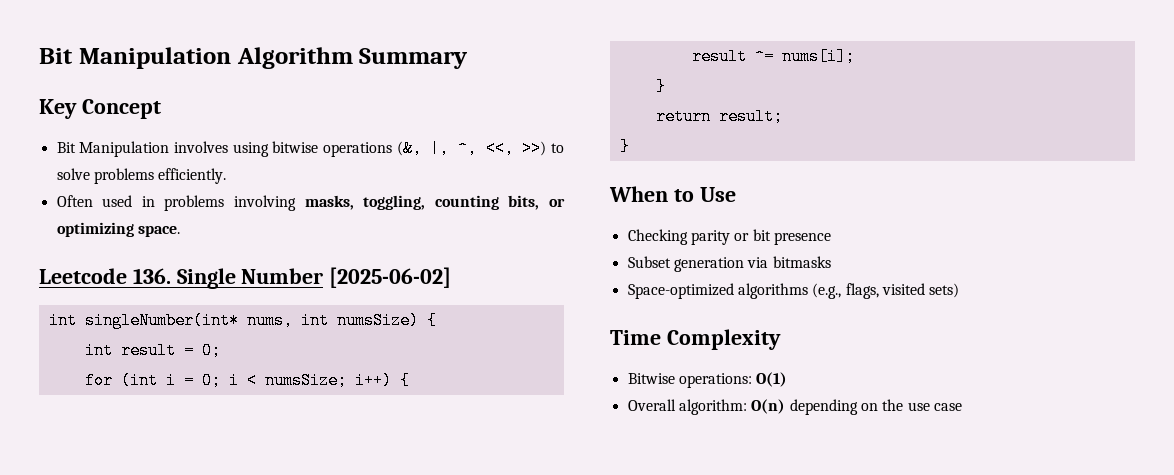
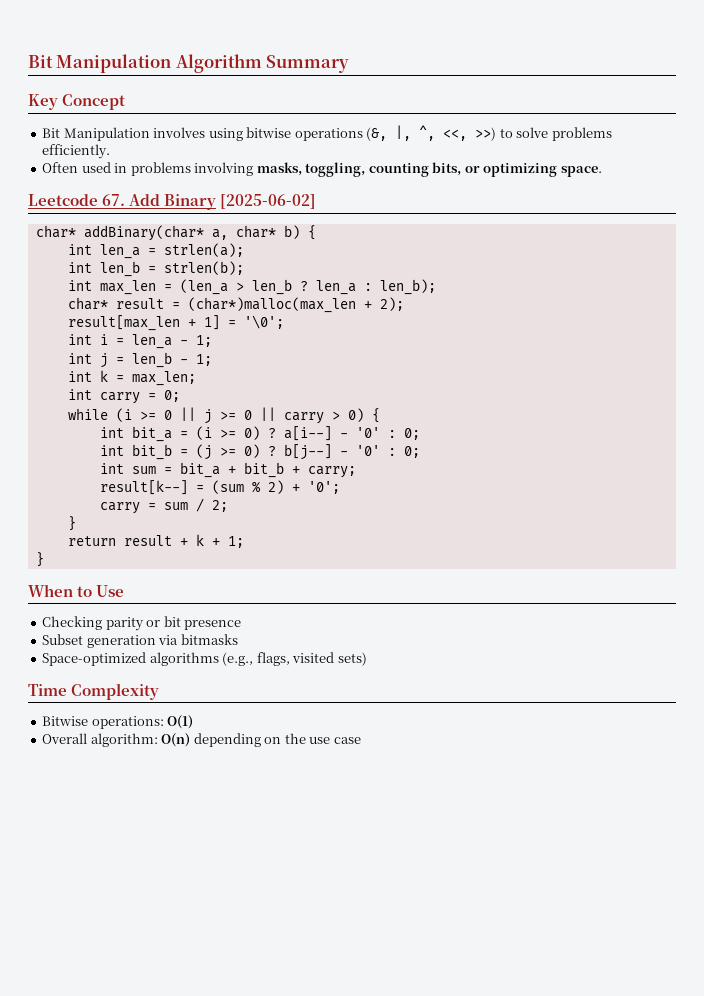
[132,267,452,289] [48,312,437,329] [84,342,221,359] [84,372,410,389] [691,48,855,65] [655,78,666,95] [655,108,783,125] 136. Single Number [2025-06-02] // int singleNumber(int* nums, int numsSize) { // int result = 0; // for (int i = 0; i < numsSize; i++) { // result ^= nums[i]; // } // return result; -> [102,194,317,210] [35,225,316,241] [67,243,244,259] [67,261,244,277] [67,279,436,295] [67,297,404,313] [67,315,284,331] [67,334,212,349] [67,352,212,368] [67,370,196,386] [67,389,180,404] [67,407,380,424] [99,426,420,442] [99,444,420,460] [99,462,356,478] [99,480,340,495] [99,498,228,514] [67,516,76,531] [67,534,244,548] 67. Add Binary [2025-06-02] // char* addBinary(char* a, char* b) { // int len_a = strlen(a); // int len_b = strlen(b); // int max_len = (len_a > len_b ? len_a : len_b); // char* result = (char*)malloc(max_len + 2); // result[max_len + 1] = '\0'; // int i = len_a - 1; // int j = len_b - 1; // int k = max_len; // int carry = 0; // while (i >= 0 || j >= 0 || carry > 0) { // int bit_a = (i >= 0) ? a[i--] - '0' : 0; // int bit_b = (j >= 0) ? b[j--] - '0' : 0; // int sum = bit_a + bit_b + carry; // result[k--] = (sum % 2) + '0'; // carry = sum / 2; // } // return result + k + 1;

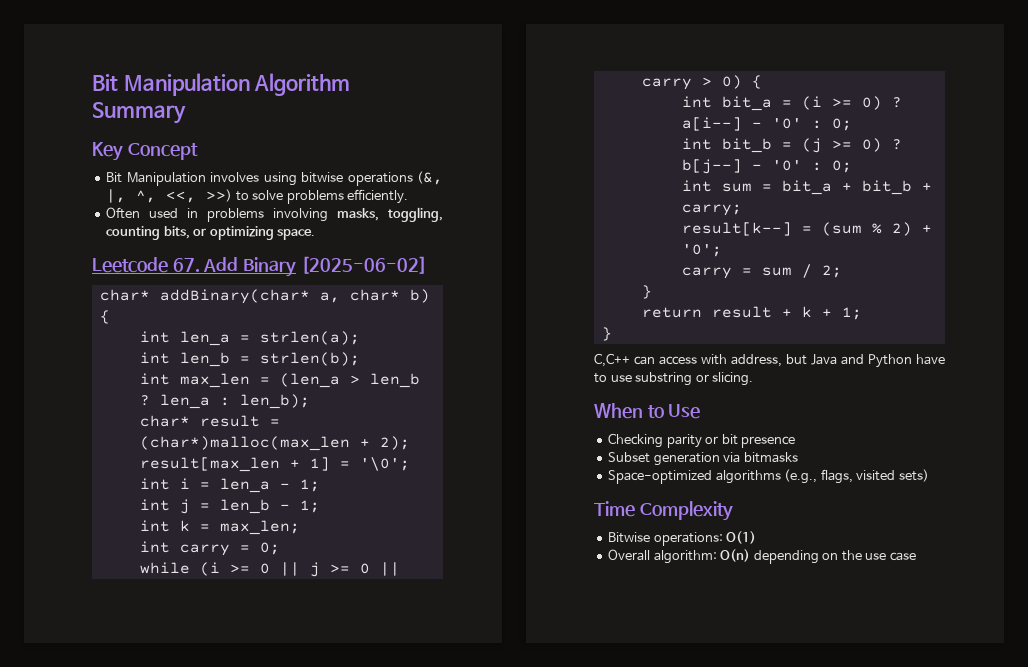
(44, 559) none -> [594,353,945,368] [594,372,754,386] // C,C++ can access with address, but Java and Python have to use substring or slicing.

